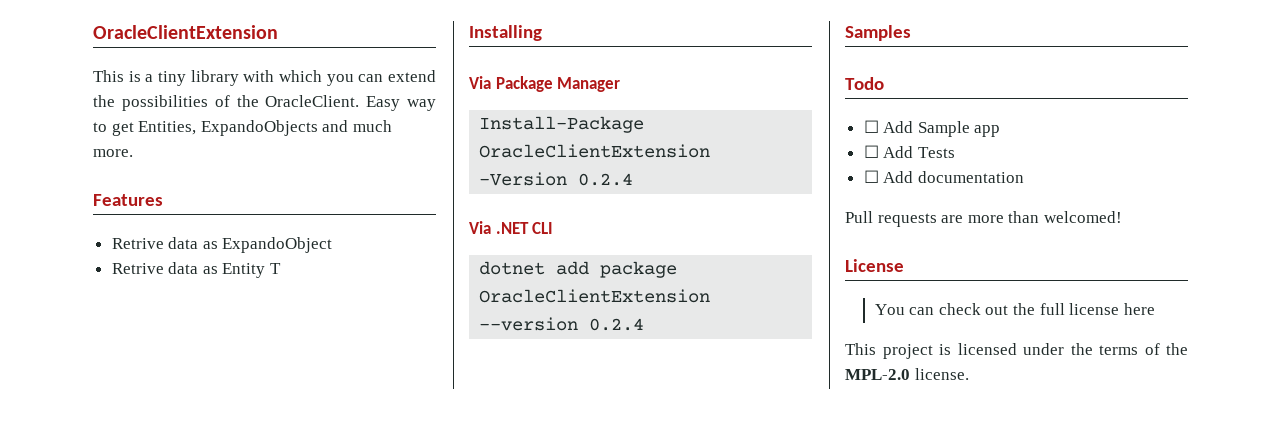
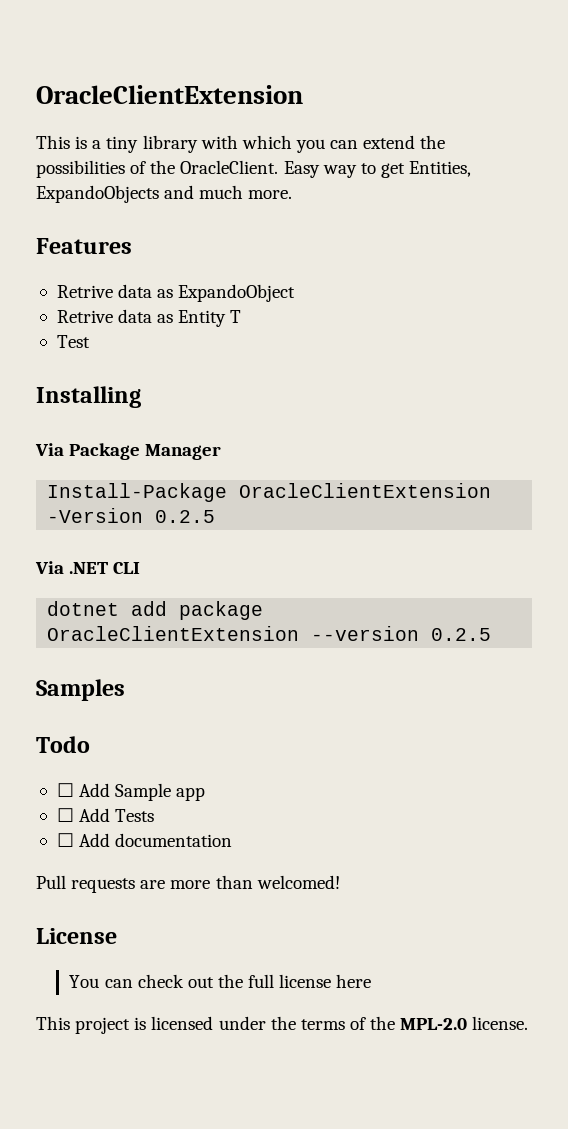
(282, 268) none -> [56,335,90,348] // Test
[578,173,634,186] 0.2.4 -> [155,510,216,523] 0.2.5
[589,318,645,331] 0.2.4 -> [431,628,492,641] 0.2.5

